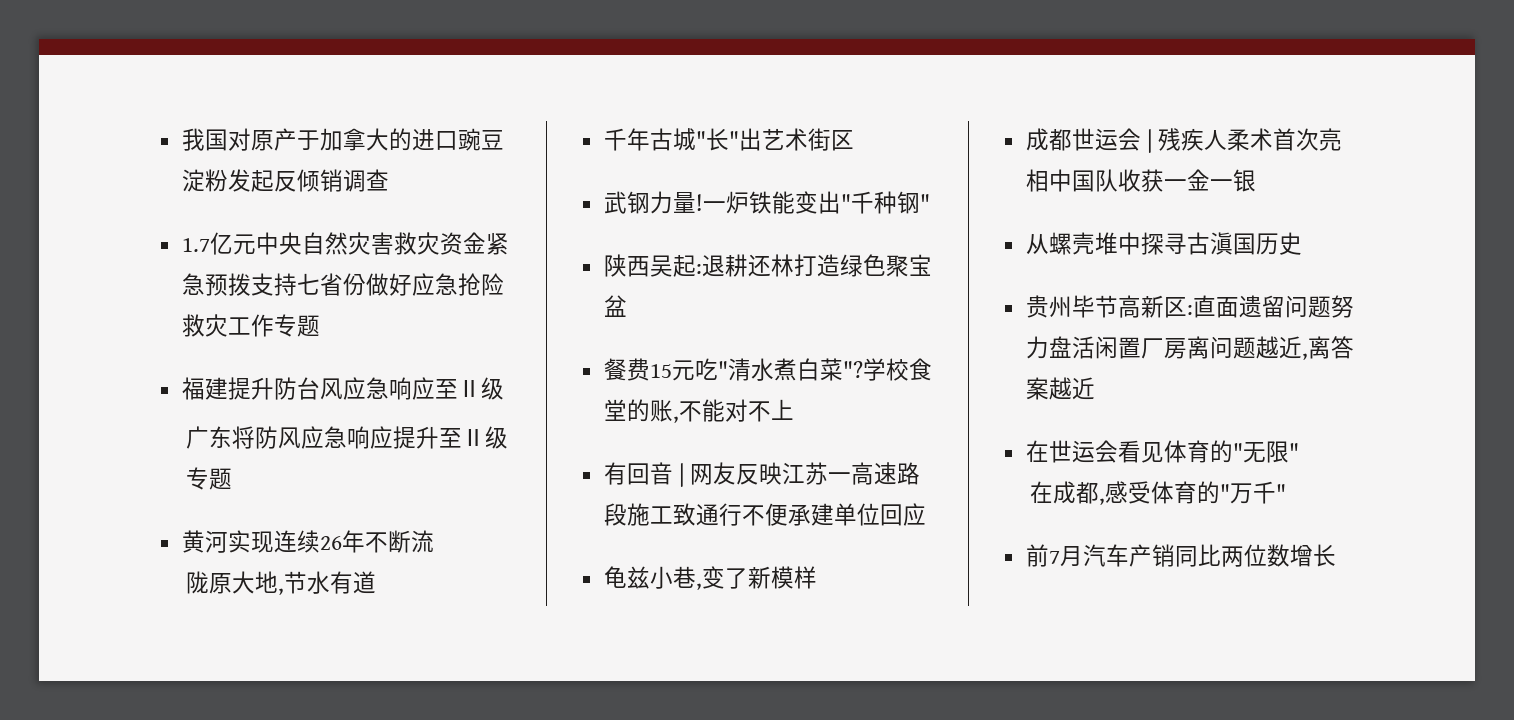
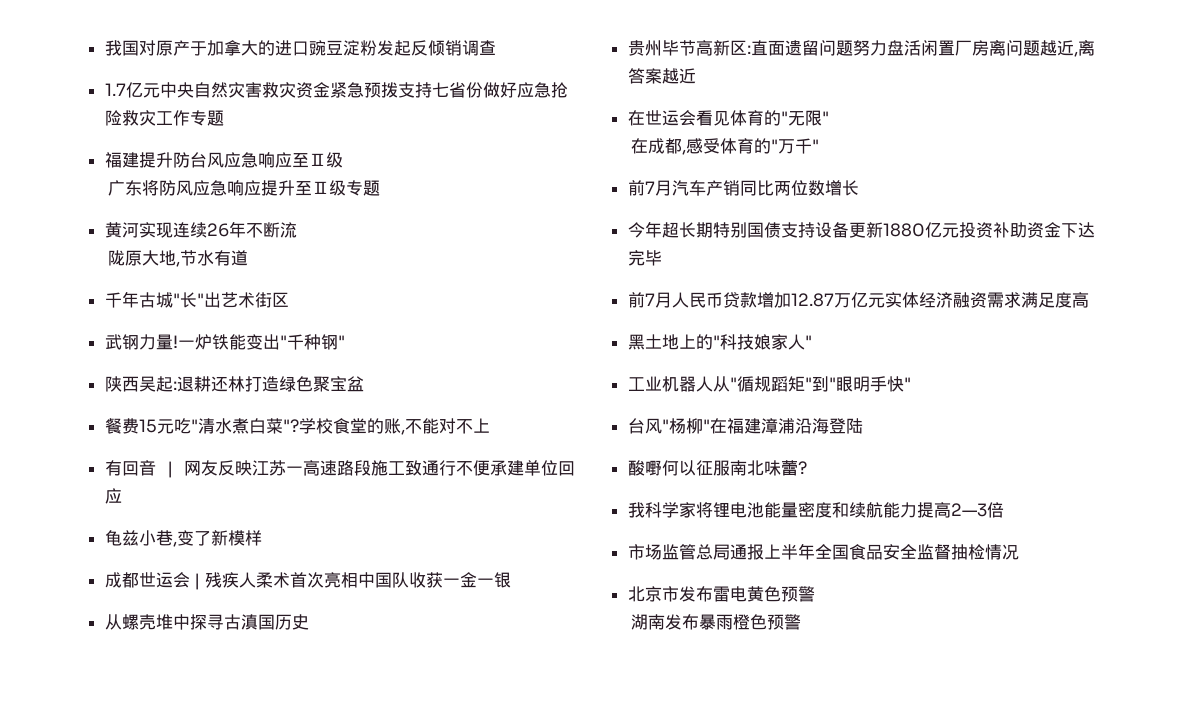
(1336, 555) none -> [627,221,1095,238] [627,250,662,266] [627,292,1089,308] [627,334,812,350] [627,376,911,392] [627,418,863,434] [627,460,807,476] [627,502,1004,518] [627,543,1019,560] [627,586,815,602] [631,614,802,630] // 今年超长期特别国债支持设备更新1880亿元投资补助资金下达完毕 // 前7月人民币贷款增加12.87万亿元实体经济融资需求满足度高 // 黑土地上的"科技娘家人" // 工业机器人从"循规蹈矩"到"眼明手快" // 台风"杨柳"在福建漳浦沿海登陆 // 酸嘢何以征服南北味蕾? // 我科学家将锂电池能量密度和续航能力提高2—3倍 // 市场监管总局通报上半年全国食品安全监督抽检情况 // 北京市发布雷电黄色预警 // 湖南发布暴雨橙色预警

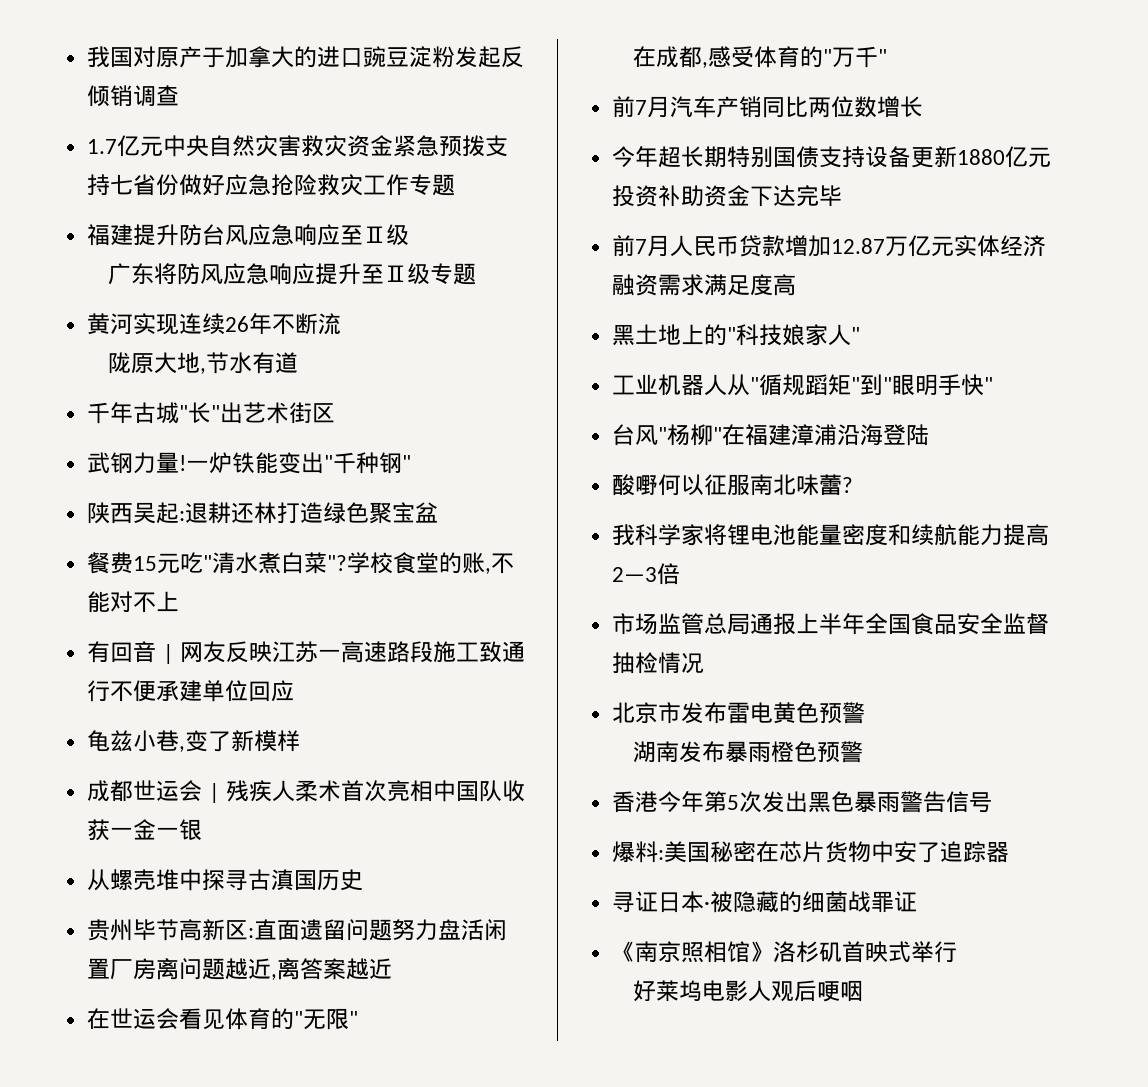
(802, 622) none -> [612,791,993,813] [612,841,1010,863] [612,891,918,913] [612,941,958,963] [632,980,863,1002] // 香港今年第5次发出黑色暴雨警告信号 // 爆料:美国秘密在芯片货物中安了追踪器 // 寻证日本·被隐藏的细菌战罪证 // 《南京照相馆》洛杉矶首映式举行 // 好莱坞电影人观后哽咽

